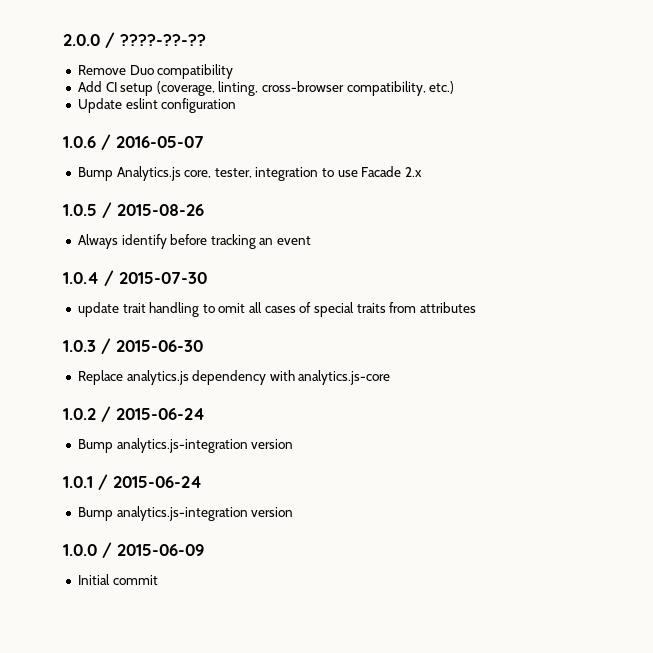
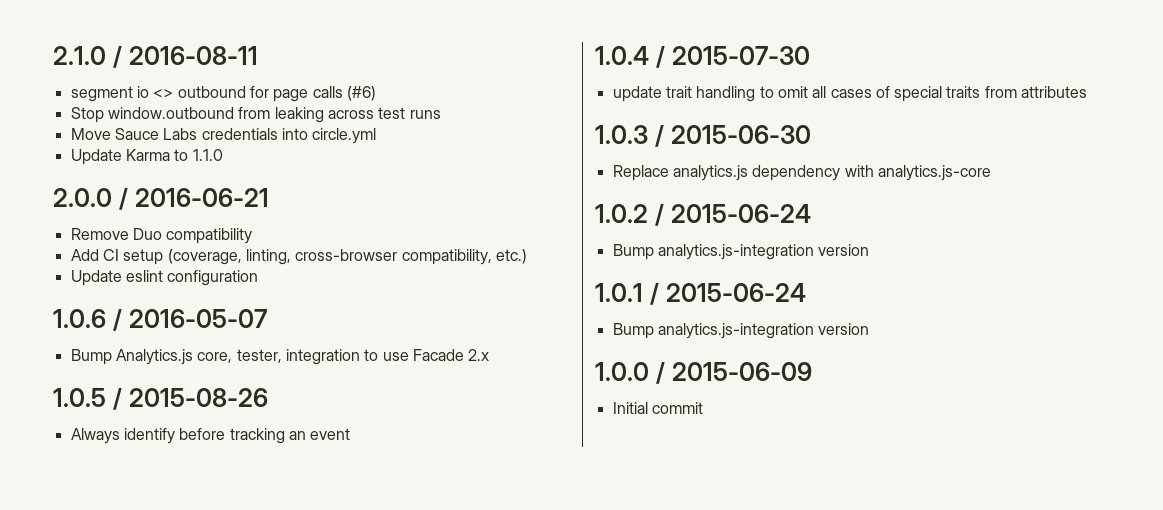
(63, 40) none -> [53,46,258,68] [70,86,376,102] [70,107,441,123] [70,128,377,144] [70,149,223,165] 2.1.0 / 2016-08-11 // segment io <> outbound for page calls (#6) // Stop window.outbound from leaking across test runs // Move Sauce Labs credentials into circle.yml // Update Karma to 1.1.0 //
[120,34,206,46] ????-??-?? -> [134,188,269,207] 2016-06-21

